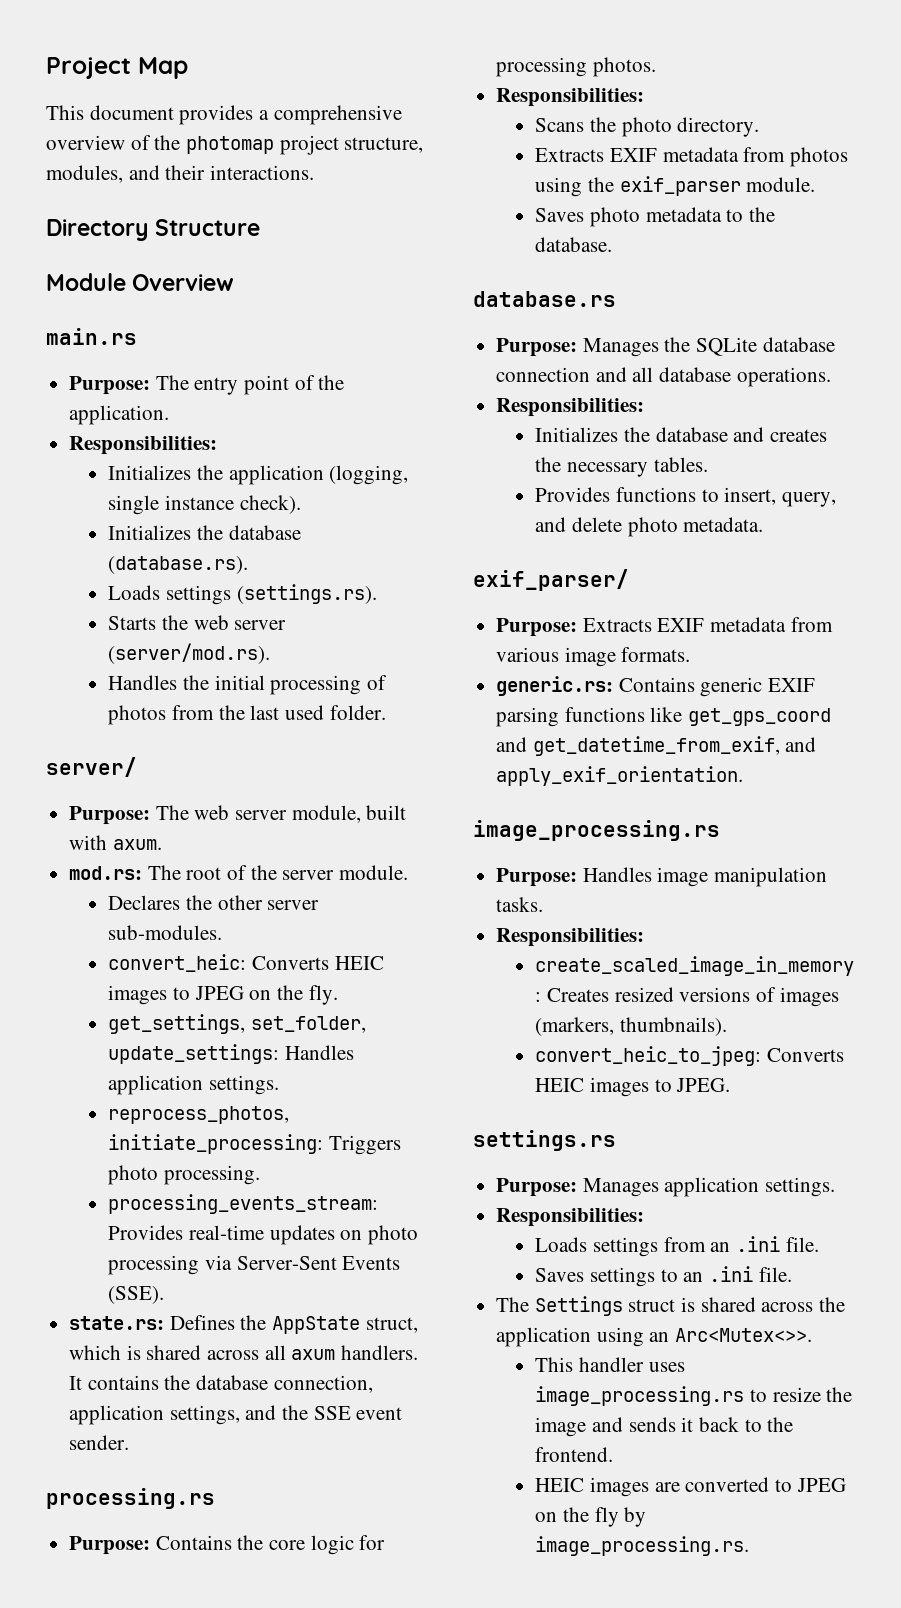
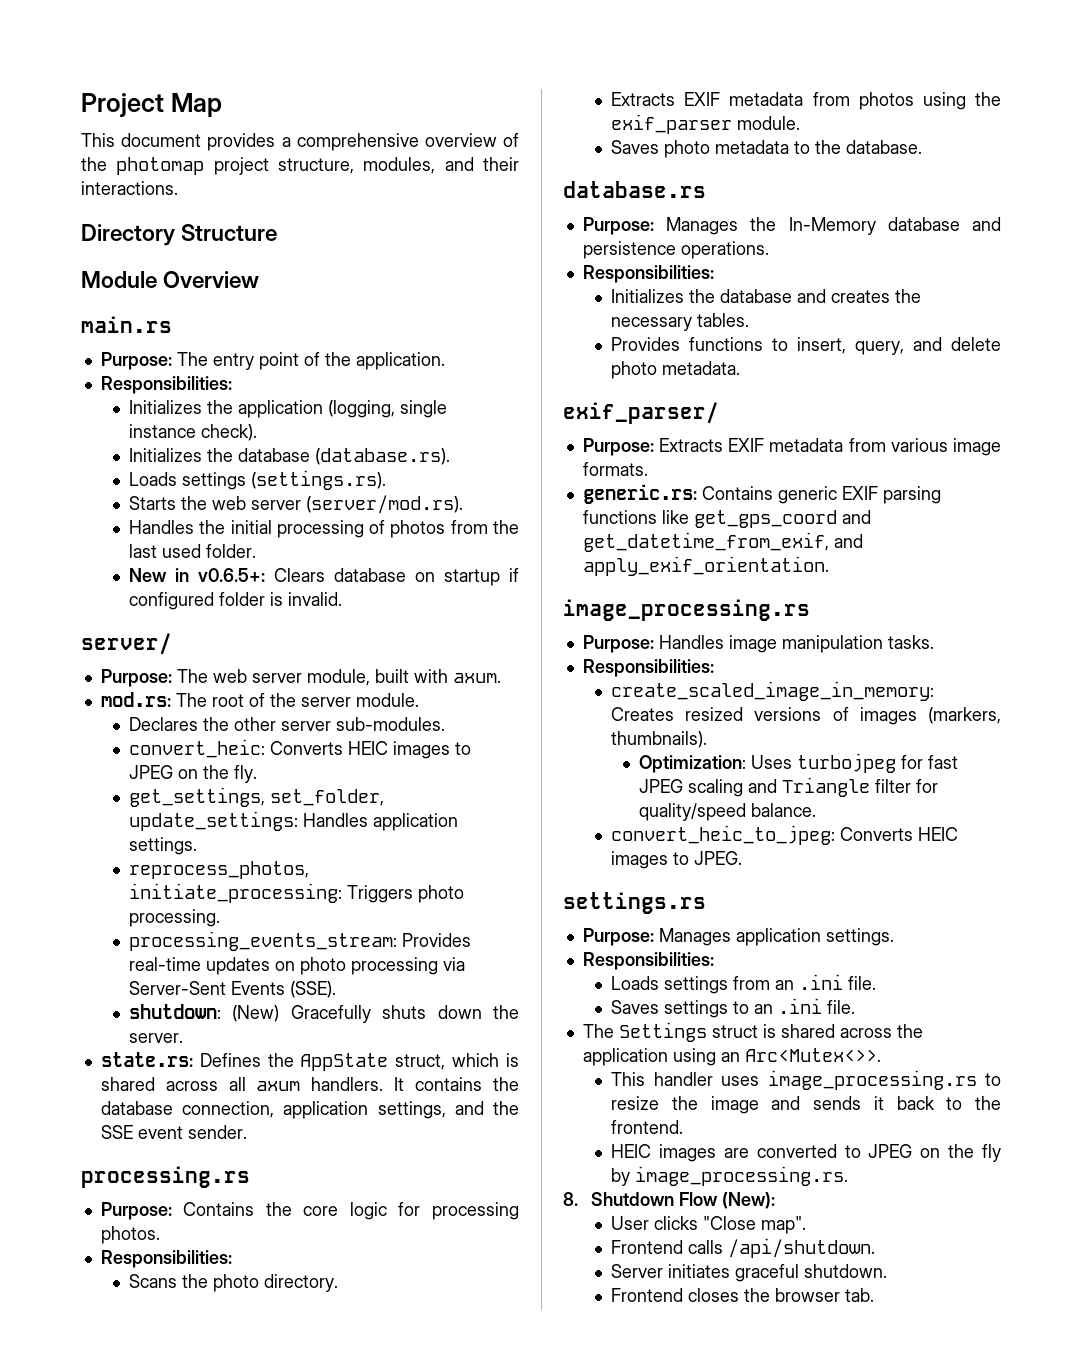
(386, 712) none -> [129,568,519,586] [129,592,343,610] // New in v0.6.5+: Clears database on startup if configured folder is invalid.
(165, 1295) none -> [129,1004,519,1023] [129,1033,184,1043] // shutdown: (New) Gracefully shuts down the server.
[696,337,835,356] [496,367,732,382] SQLite database connection and all database -> [788,217,1001,235] [582,241,676,259] In-Memory database and persistence
(727, 1026) none -> [639,753,959,773] [639,777,939,797] [639,803,817,821] // Optimization: Uses turbojpeg for fast JPEG scaling and Triangle filter for quality/speed balance.
(750, 1546) none -> [563,1192,776,1209] [611,1216,807,1234] [611,1238,876,1258] [611,1264,888,1282] [611,1288,875,1302] // 8. Shutdown Flow (New): // User clicks "Close map". // Frontend calls /api/shutdown. // Server initiates graceful shutdown. // Frontend closes the browser tab.

